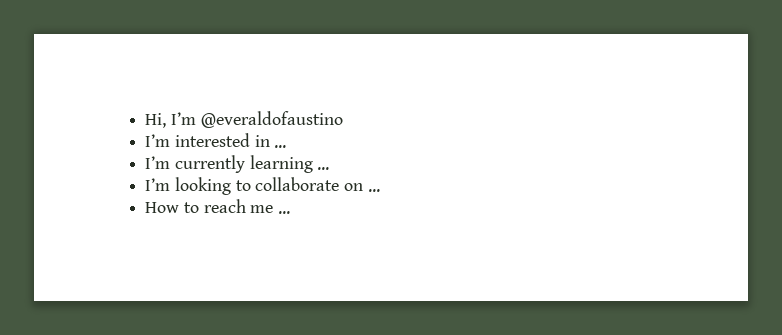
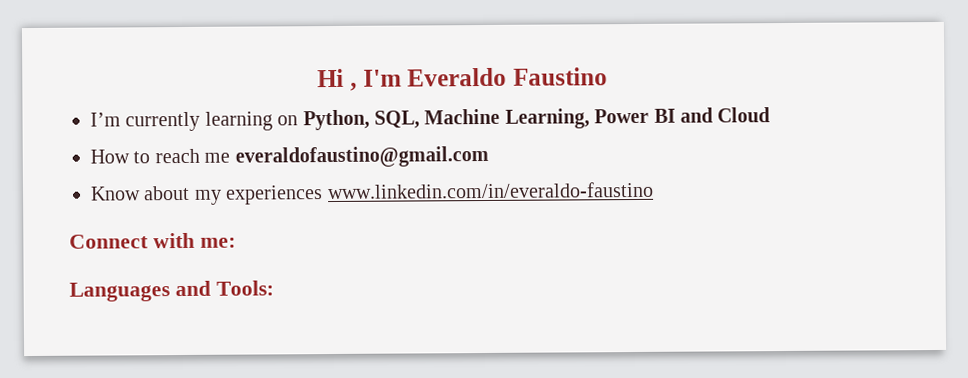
[145,111,343,128] [145,133,287,148] [145,155,330,173] [145,177,380,195] [145,199,291,214] Hi, I’m @everaldofaustino // I’m interested in ... // I’m currently learning ... // I’m looking to collaborate on ... // How to reach me ... -> [317,67,608,91] [90,107,771,132] [90,145,489,168] [90,181,654,205] [69,232,236,249] [69,280,274,302] Hi , I'm Everaldo Faustino // I’m currently learning on Python, SQL, Machine Learning, Power BI and Cloud // How to reach me everaldofaustino@gmail.com // Know about my experiences www.linkedin.com/in/everaldo-faustino // Connect with me: // Languages and Tools:

